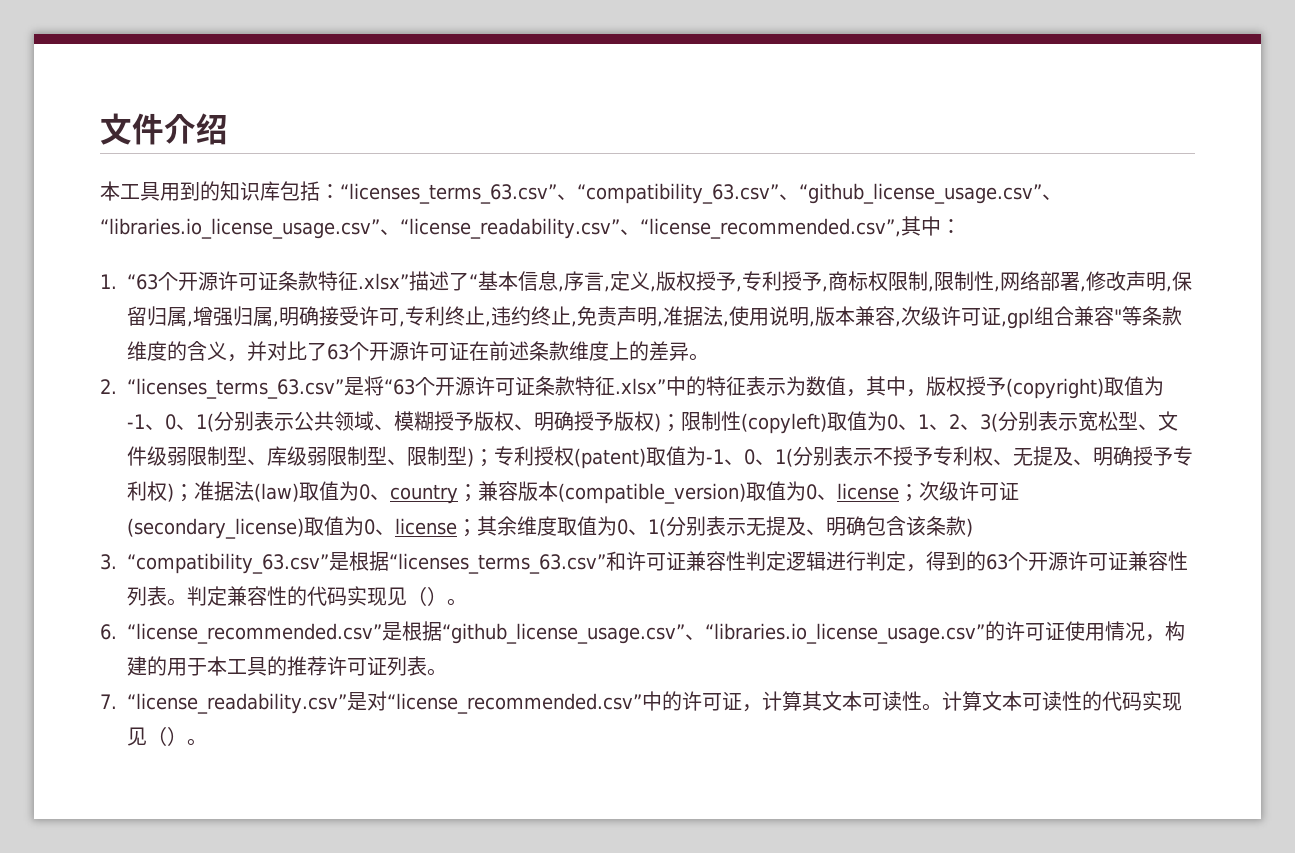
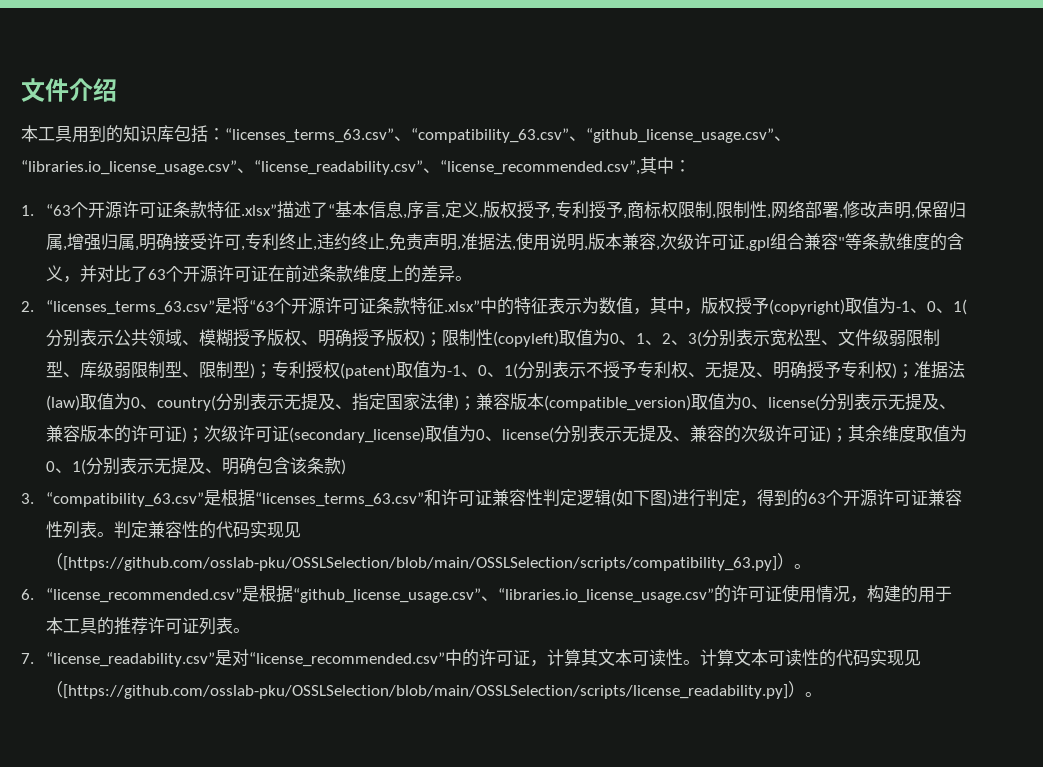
[390,484,458,504] country -> [156,393,459,411] country(分别表示无提及、指定国家法律)
[837,483,899,500] license -> [767,393,956,411] [45,425,187,443] license(分别表示无提及、兼容版本的许可证)
[395,518,457,535] license -> [501,425,831,443] license(分别表示无提及、兼容的次级许可证)
(826, 561) none -> [610,489,672,507] (如下图)
(427, 596) none -> [62,556,777,571] [https://github.com/osslab-pku/OSSLSelection/blob/main/OSSLSelection/scripts/compatibility_63.py]
(167, 736) none -> [62,684,788,699] [https://github.com/osslab-pku/OSSLSelection/blob/main/OSSLSelection/scripts/license_readability.py]

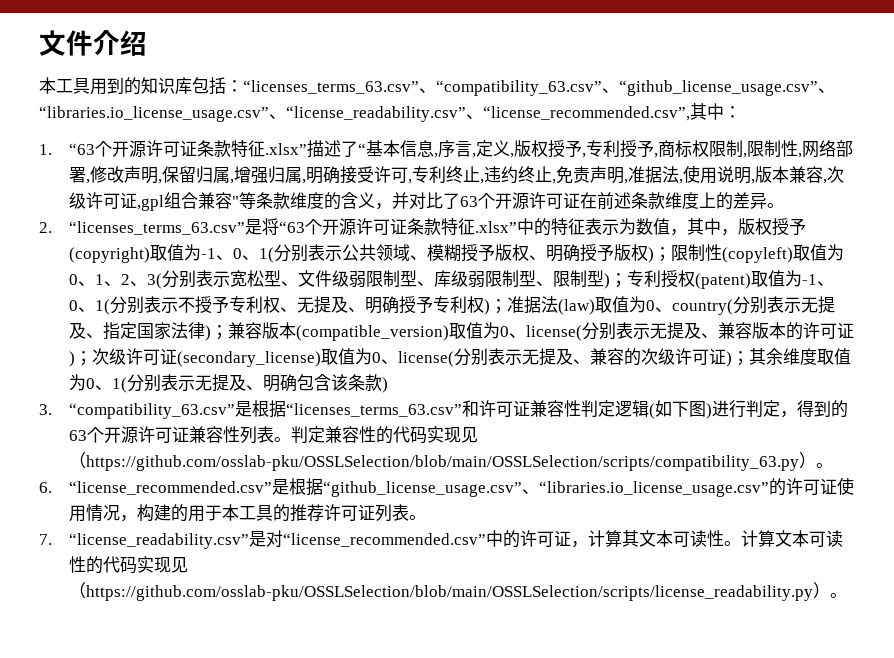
[62,556,777,571] [https://github.com/osslab-pku/OSSLSelection/blob/main/OSSLSelection/scripts/compatibility_63.py] -> [86,455,800,471] https://github.com/osslab-pku/OSSLSelection/blob/main/OSSLSelection/scripts/compatibility_63.py
[62,684,788,699] [https://github.com/osslab-pku/OSSLSelection/blob/main/OSSLSelection/scripts/license_readability.py] -> [86,585,814,601] https://github.com/osslab-pku/OSSLSelection/blob/main/OSSLSelection/scripts/license_readability.py

